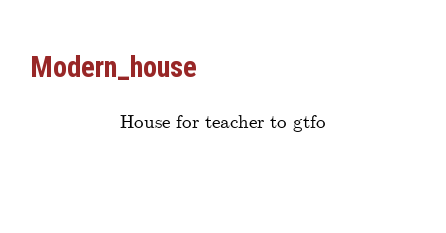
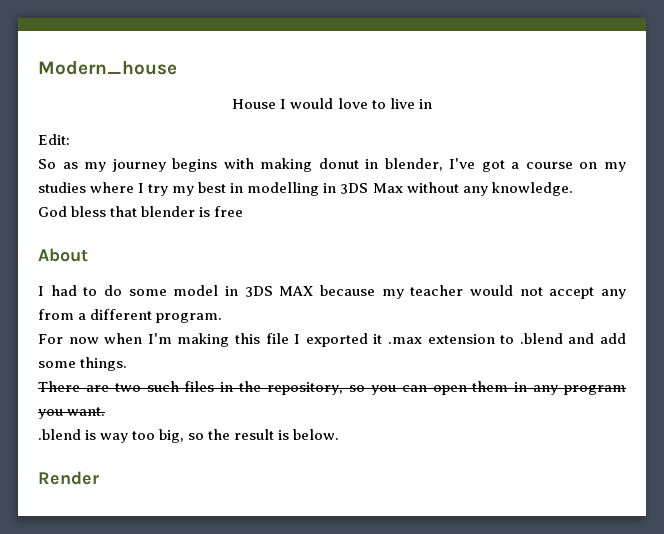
[176,115,326,132] for teacher to gtfo -> [280,98,432,109] [38,134,70,145] [38,158,627,172] [38,182,573,196] [38,206,244,217] [38,248,88,262] [38,285,627,299] [38,309,223,323] [38,333,627,347] [38,357,128,371] [38,381,627,395] [38,407,106,419] [38,429,340,443] [38,471,99,485] I would love to live in // Edit: // So as my journey begins with making donut in blender, I've got a course on my studies where I try my best in modelling in 3DS Max without any knowledge. // God bless that blender is free // About // I had to do some model in 3DS MAX because my teacher would not accept any from a different program. // For now when I'm making this file I exported it .max extension to .blend and add some things. // There are two such files in the repository, so you can open them in any program you want. // .blend is way too big, so the result is below. // Render

